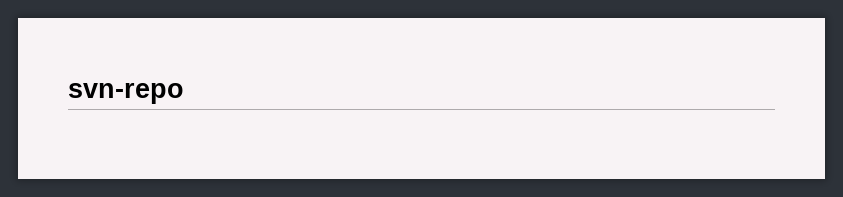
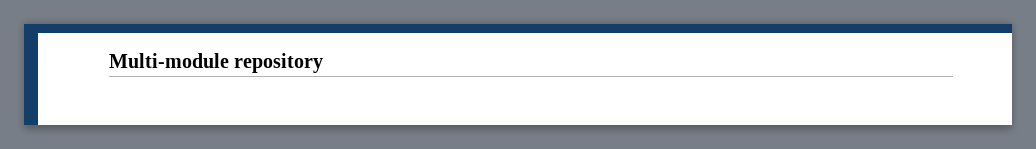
[68,83,184,104] svn-repo -> [109,53,324,73] Multi-module repository

